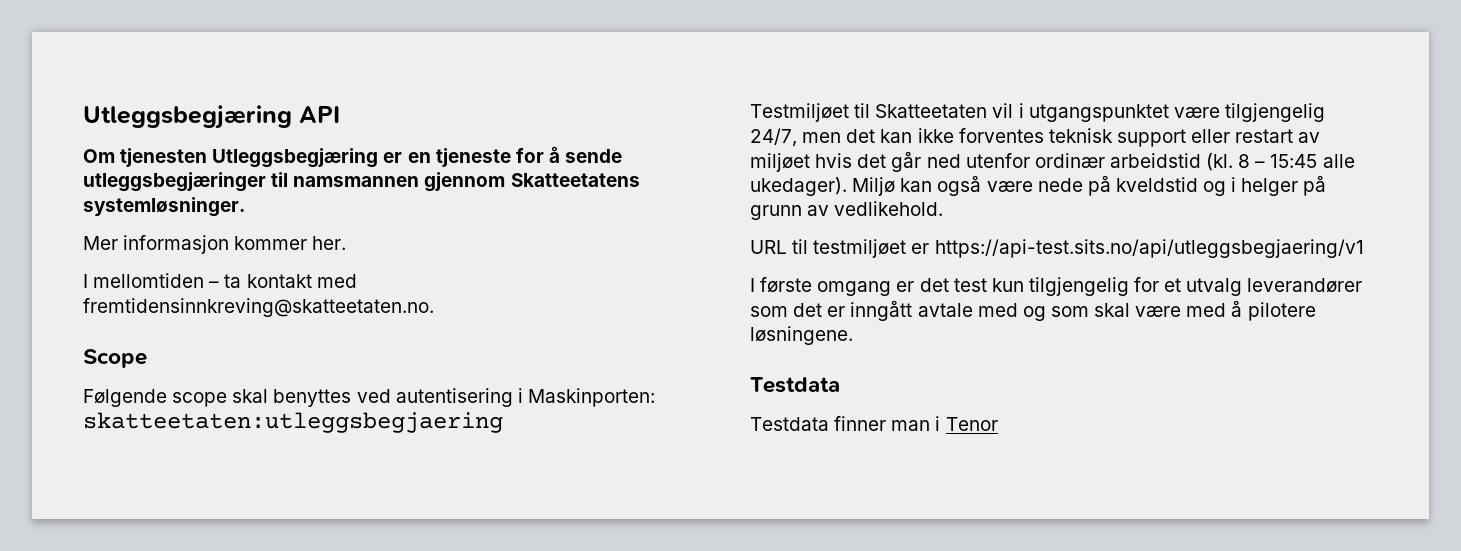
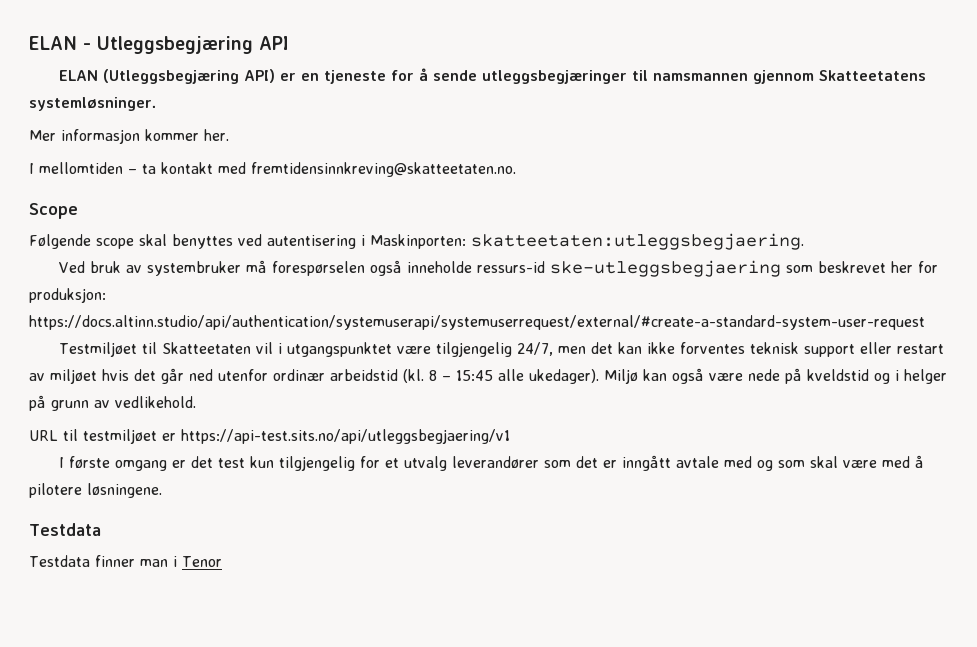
(83, 117) none -> [29,36,91,50] ELAN -
[83,148,379,168] Om tjenesten Utleggsbegjæring -> [59,69,276,84] ELAN (Utleggsbegjæring API)
[83,412,503,433] skatteetaten:utleggsbegjaering -> [471,233,804,250] [59,260,939,277] [29,288,106,303] [29,315,925,330] skatteetaten:utleggsbegjaering. // Ved bruk av systembruker må forespørselen også inneholde ressurs-id ske-utleggsbegjaering som beskrevet her for produksjon: https://docs.altinn.studio/api/authentication/systemuserapi/systemuserrequest/external/#create-a-standard-system-user-request

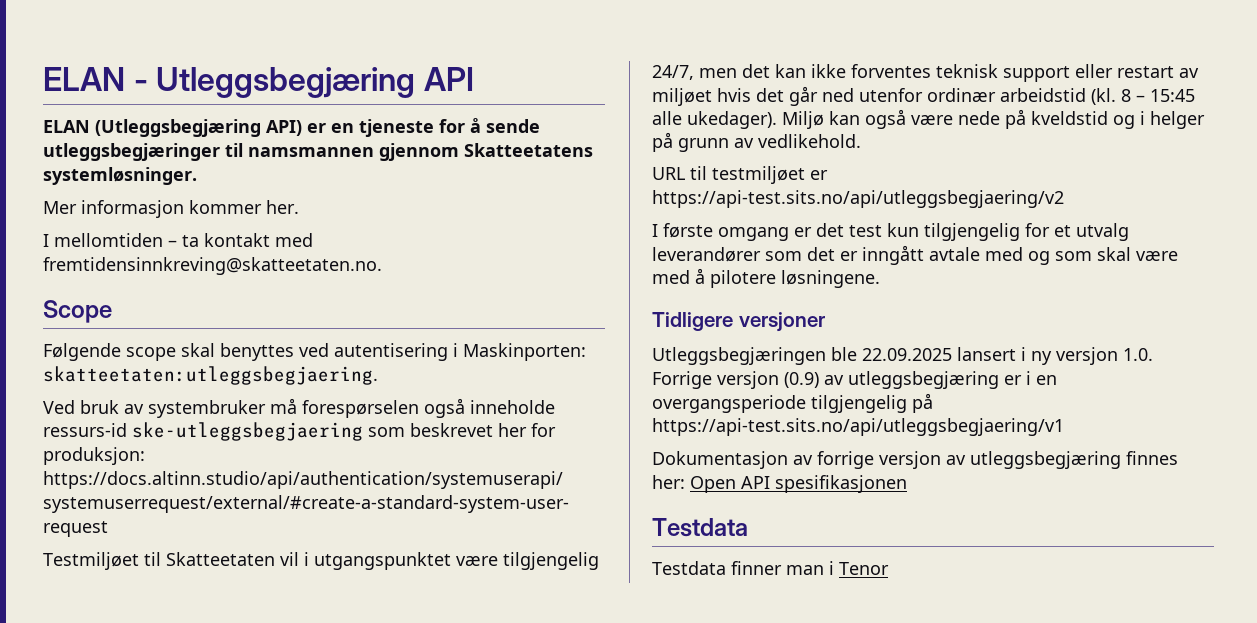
[181,429,510,444] https://api-test.sits.no/api/utleggsbegjaering/v1 -> [652,190,1064,208] https://api-test.sits.no/api/utleggsbegjaering/v2
(162, 490) none -> [652,312,825,332] [652,347,1153,365] [652,371,1057,389] [652,393,933,413] [652,418,1064,436] [652,451,1178,469] [652,475,907,493] // Tidligere versjoner // Utleggsbegjæringen ble 22.09.2025 lansert i ny versjon 1.0. Forrige versjon (0.9) av utleggsbegjæring er i en overgangsperiode tilgjengelig på https://api-test.sits.no/api/utleggsbegjaering/v1 // Dokumentasjon av forrige versjon av utleggsbegjæring finnes her: Open API spesifikasjonen

